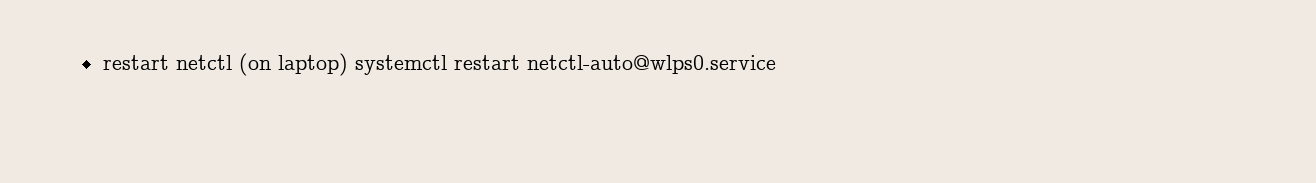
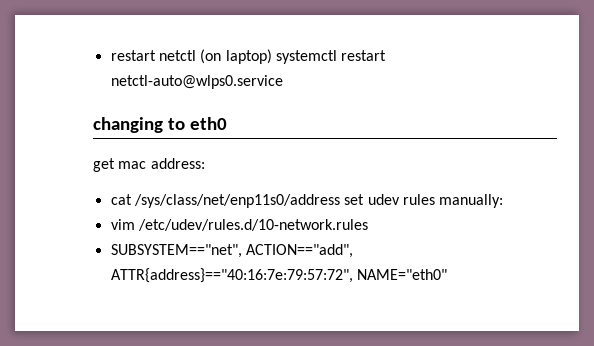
(776, 64) none -> [93,117,227,133] [93,158,205,172] [110,194,504,208] [110,219,368,231] [110,244,353,258] [110,268,447,283] // changing to eth0 // get mac address: // cat /sys/class/net/enp11s0/address set udev rules manually: // vim /etc/udev/rules.d/10-network.rules // SUBSYSTEM=="net", ACTION=="add", ATTR{address}=="40:16:7e:79:57:72", NAME="eth0"

